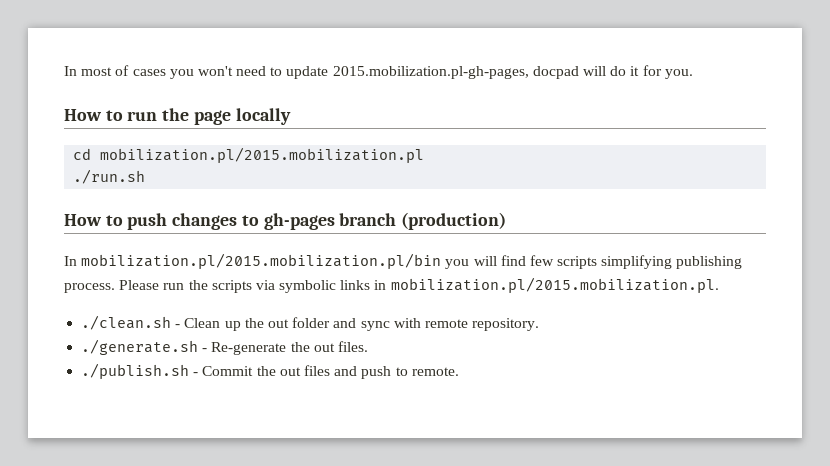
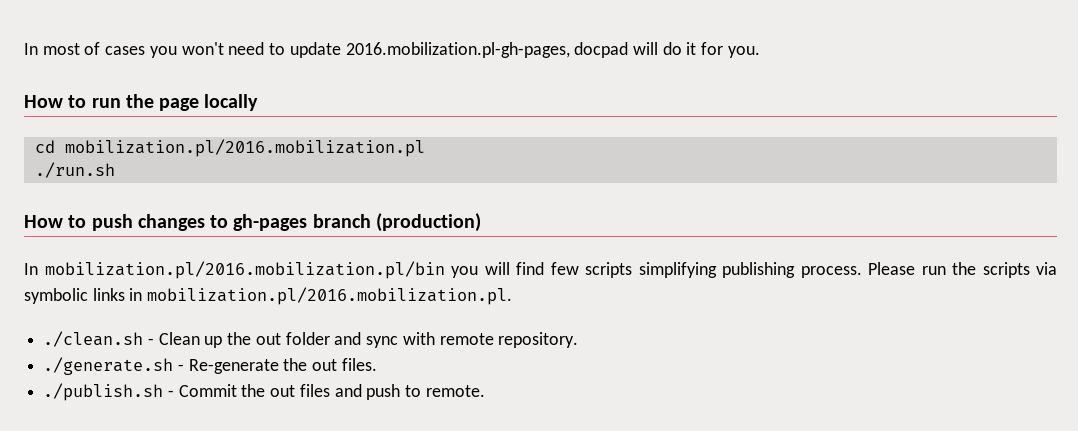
[332,66,529,79] 2015.mobilization.pl-gh-pages, -> [345,42,570,58] 2016.mobilization.pl-gh-pages,
[100,147,425,163] mobilization.pl/2015.mobilization.pl -> [64,139,425,157] mobilization.pl/2016.mobilization.pl
[81,253,442,269] mobilization.pl/2015.mobilization.pl/bin -> [44,261,445,279] mobilization.pl/2016.mobilization.pl/bin
[390,277,719,293] mobilization.pl/2015.mobilization.pl. -> [147,287,513,305] mobilization.pl/2016.mobilization.pl.

